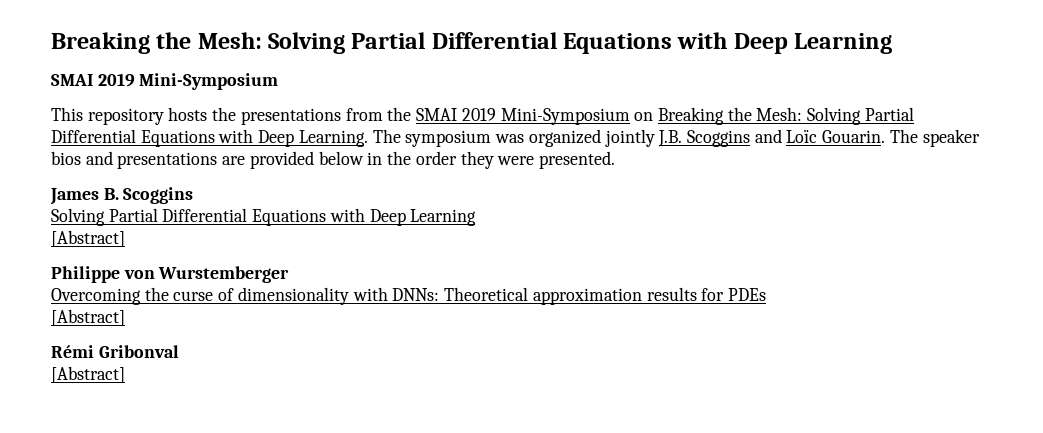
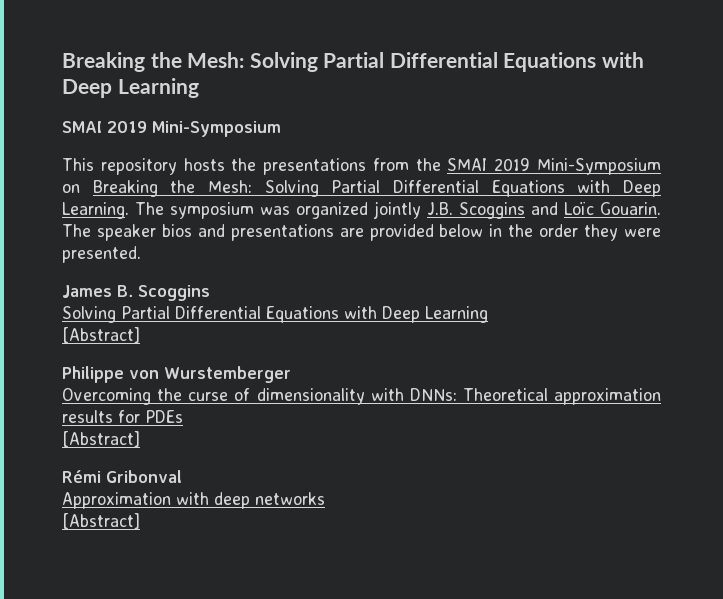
(179, 351) none -> [62,492,325,509] // Approximation with deep networks

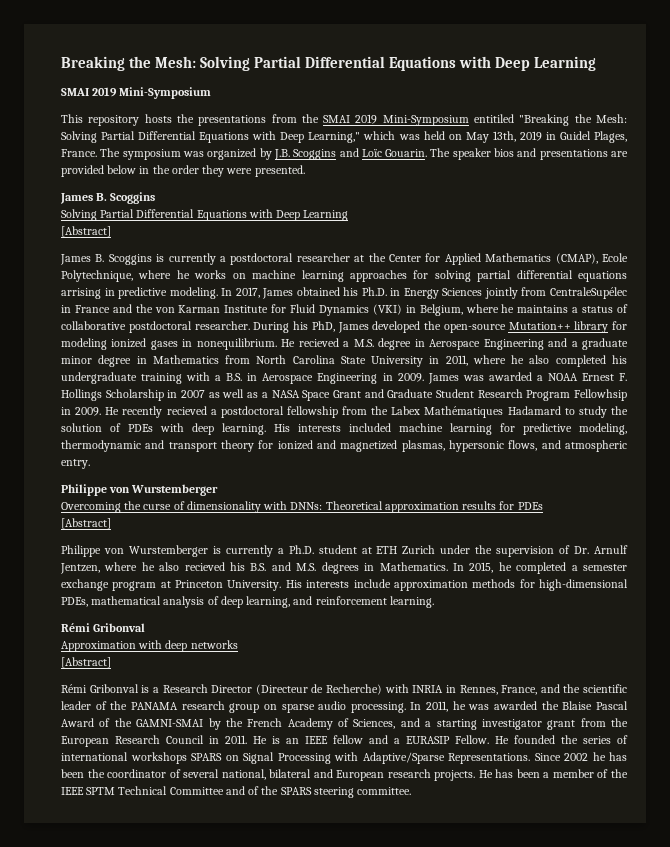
[62,180,661,197] [62,202,129,219] on Breaking the Mesh: Solving Partial Differential Equations with Deep Learning. -> [474,114,627,126] [61,131,627,143] [61,149,97,157] entitiled "Breaking the Mesh: Solving Partial Differential Equations with Deep Learning," which was held on May 13th, 2019 in Guidel Plages, France.
[373,201,421,219] jointly -> [259,148,272,160] by
(140, 335) none -> [60,253,628,265] [61,270,628,282] [61,287,628,299] [61,304,629,316] [61,321,627,333] [61,338,628,350] [61,355,627,367] [61,372,627,384] [61,389,627,401] [61,406,628,418] [61,423,627,435] [61,440,627,452] [61,459,90,469] // James B. Scoggins is currently a postdoctoral researcher at the Center for Applied Mathematics (CMAP), Ecole Polytechnique, where he works on machine learning approaches for solving partial differential equations arrising in predictive modeling. In 2017, James obtained his Ph.D. in Energy Sciences jointly from CentraleSupélec in France and the von Karman Institute for Fluid Dynamics (VKI) in Belgium, where he maintains a status of collaborative postdoctoral researcher. During his PhD, James developed the open-source Mutation++ library for modeling ionized gases in nonequilibrium. He recieved a M.S. degree in Aerospace Engineering and a graduate minor degree in Mathematics from North Carolina State University in 2011, where he also completed his undergraduate training with a B.S. in Aerospace Engineering in 2009. James was awarded a NOAA Ernest F. Hollings Scholarship in 2007 as well as a NASA Space Grant and Graduate Student Research Program Fellowhsip in 2009. He recently recieved a postdoctoral fellowship from the Labex Mathématiques Hadamard to study the solution of PDEs with deep learning. His interests included machine learning for predictive modeling, thermodynamic and transport theory for ionized and magnetized plasmas, hypersonic flows, and atmospheric entry.
(140, 439) none -> [61,545,628,557] [60,562,628,574] [61,579,629,591] [61,596,434,608] // Philippe von Wurstemberger is currently a Ph.D. student at ETH Zurich under the supervision of Dr. Arnulf Jentzen, where he also recieved his B.S. and M.S. degrees in Mathematics. In 2015, he completed a semester exchange program at Princeton University. His interests include approximation methods for high-dimensional PDEs, mathematical analysis of deep learning, and reinforcement learning.
(140, 521) none -> [61,684,627,695] [61,701,628,713] [61,718,628,730] [61,735,628,747] [61,752,627,764] [61,769,628,781] [61,786,412,798] // Rémi Gribonval is a Research Director (Directeur de Recherche) with INRIA in Rennes, France, and the scientific leader of the PANAMA research group on sparse audio processing. In 2011, he was awarded the Blaise Pascal Award of the GAMNI-SMAI by the French Academy of Sciences, and a starting investigator grant from the European Research Council in 2011. He is an IEEE fellow and a EURASIP Fellow. He founded the series of international workshops SPARS on Signal Processing with Adaptive/Sparse Representations. Since 2002 he has been the coordinator of several national, bilateral and European research projects. He has been a member of the IEEE SPTM Technical Committee and of the SPARS steering committee.

